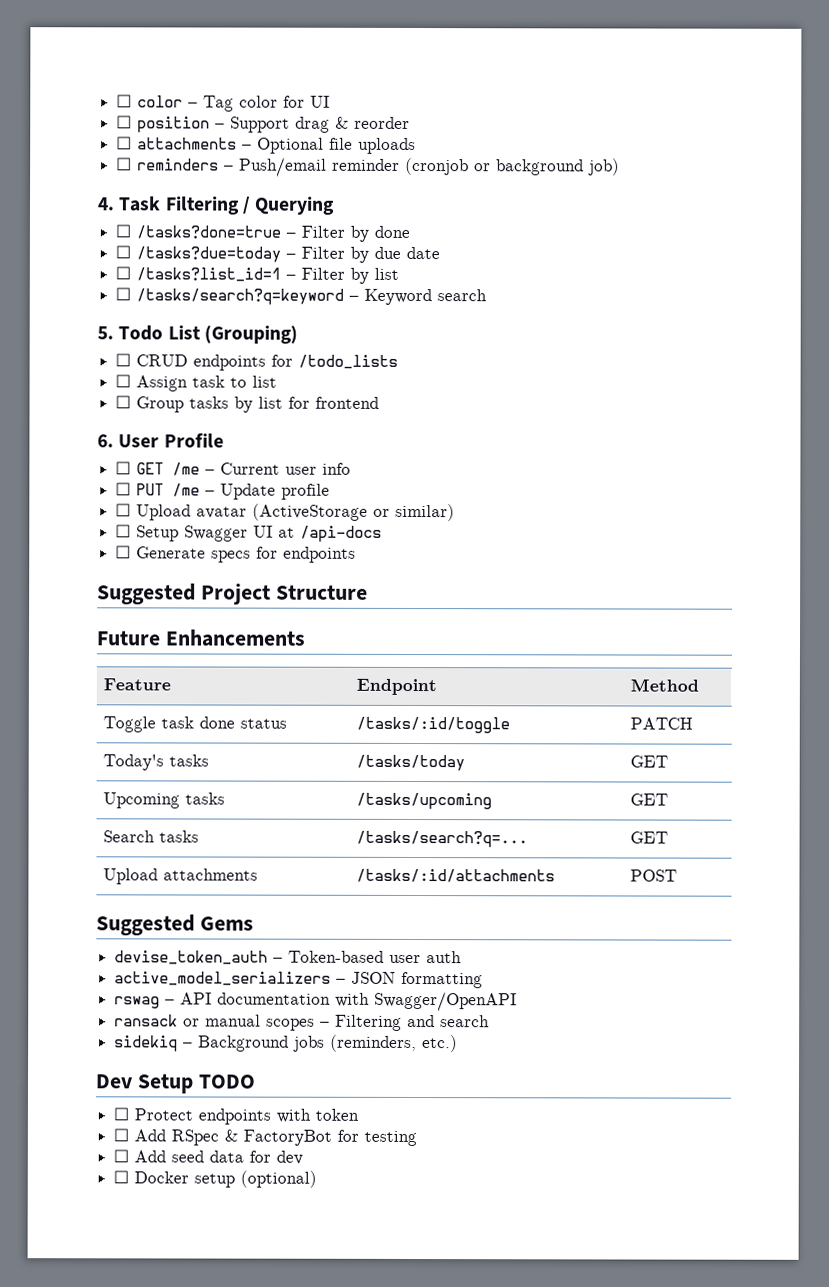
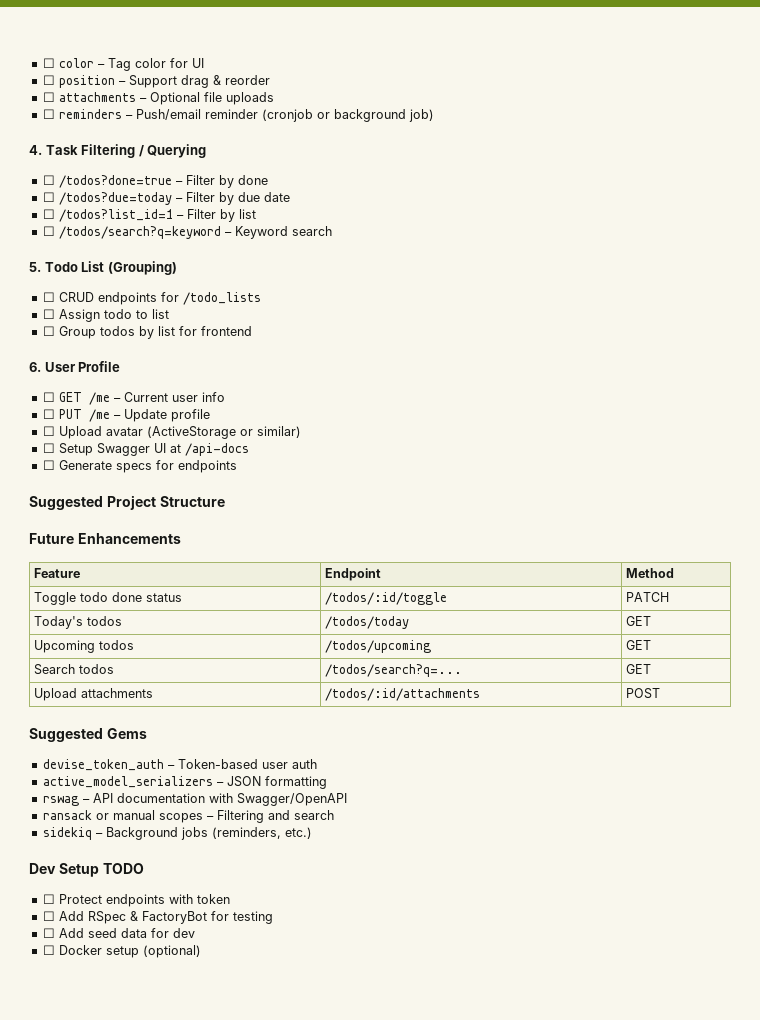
[136,225,282,239] /tasks?done=true -> [58,175,172,188] /todos?done=true
[136,246,282,263] /tasks?due=today -> [58,192,172,205] /todos?due=today
[136,267,282,282] /tasks?list_id=1 -> [58,209,173,222] /todos?list_id=1
[136,288,345,305] /tasks/search?q=keyword -> [58,226,221,239] /todos/search?q=keyword
[192,375,226,388] task -> [103,309,132,319] todo
[189,396,230,409] tasks -> [99,326,135,336] todos
[160,716,194,729] task -> [80,592,109,602] todo
[355,716,510,734] /tasks/:id/toggle -> [325,592,448,605] /todos/:id/toggle
[168,754,209,767] [355,754,465,772] tasks | /tasks/today -> [87,616,123,626] [325,616,410,629] todos | /todos/today
[184,792,225,805] [355,792,492,810] tasks | /tasks/upcoming -> [99,640,135,650] [325,640,432,653] todos | /todos/upcoming
[158,830,199,843] [355,830,528,848] tasks | /tasks/search?q=... -> [79,664,115,674] [325,664,463,677] todos | /todos/search?q=...
[355,868,555,883] /tasks/:id/attachments -> [325,688,481,701] /todos/:id/attachments

